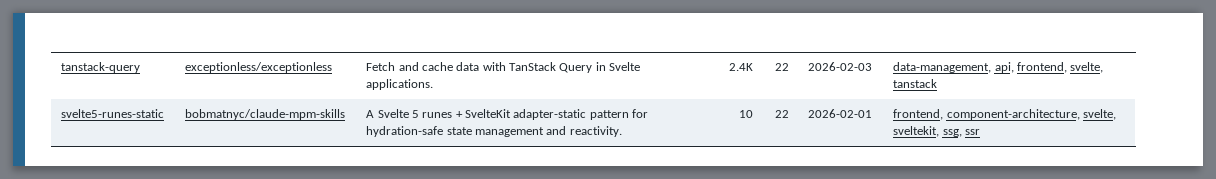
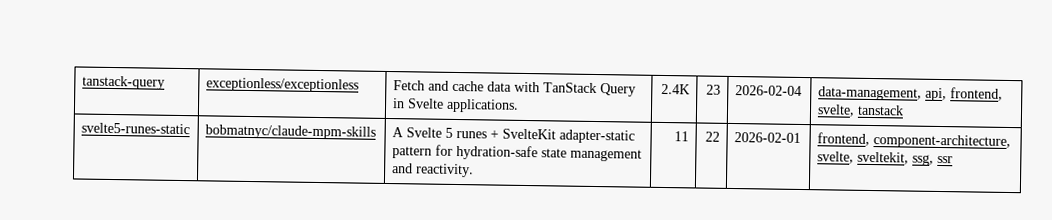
[774,63,789,71] [808,62,873,71] 22 | 2026-02-03 -> [706,84,722,95] [734,85,802,96] 23 | 2026-02-04
[738,110,753,118] 10 -> [674,131,690,142] 11

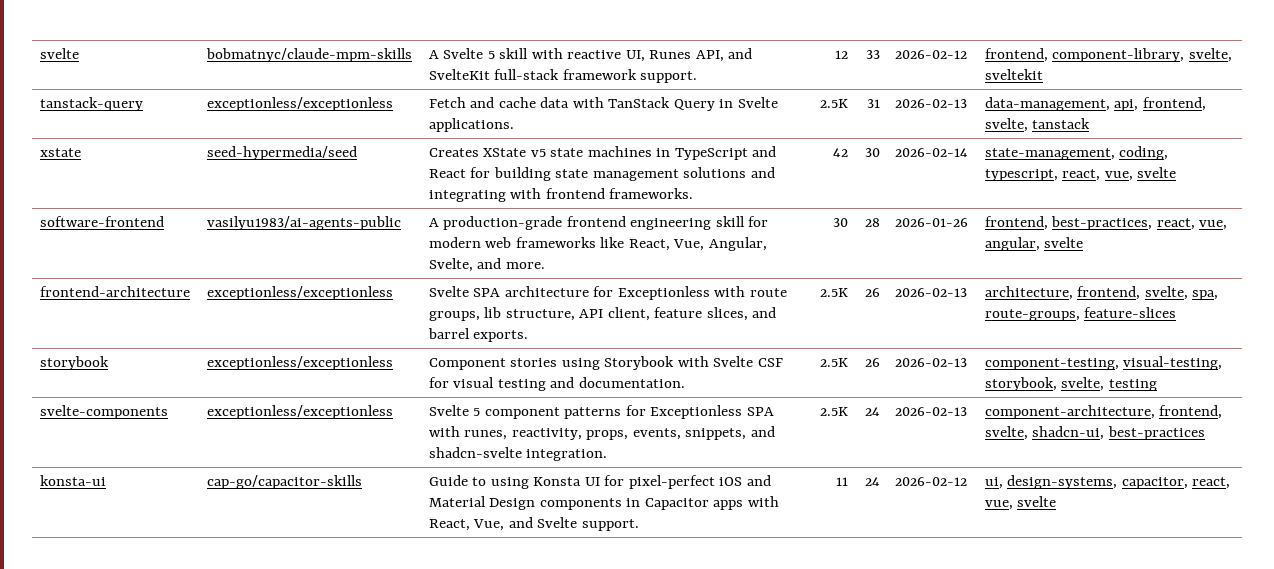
(81, 82) none -> [40,48,80,59] [206,48,413,62] [429,48,753,62] [429,69,698,83] [834,50,848,59] [865,50,880,59] [895,50,968,59] [985,48,1232,62] [985,69,1044,80] svelte | bobmatnyc/claude-mpm-skills | A Svelte 5 skill with reactive UI, Runes API, and SvelteKit full-stack framework support. | 12 | 33 | 2026-02-12 | frontend, component-library, svelte, sveltekit //
[661,83,691,95] [706,84,722,95] [734,85,802,96] 2.4K | 23 | 2026-02-04 -> [819,99,848,108] [866,99,880,108] [895,99,968,108] 2.5K | 31 | 2026-02-13
[80,122,190,135] [204,124,376,140] [391,127,635,144] [391,144,642,162] [391,163,474,178] [674,131,690,142] [705,131,721,142] [733,132,801,143] [816,132,1011,150] [816,151,953,166] svelte5-runes-static | bobmatnyc/claude-mpm-skills | A Svelte 5 runes + SvelteKit adapter-static pattern for hydration-safe state management and reactivity. | 11 | 22 | 2026-02-01 | frontend, component-architecture, svelte, sveltekit, ssg, ssr -> [40,148,82,157] [207,146,358,160] [429,146,777,160] [429,167,775,181] [429,188,694,202] [832,148,848,157] [864,148,880,157] [895,148,969,157] [985,146,1169,160] [985,167,1177,181] [40,216,165,227] [207,216,402,230] [429,216,769,230] [429,237,767,251] [429,258,545,272] [832,218,848,227] [864,218,880,227] [895,218,969,227] [985,216,1228,230] [985,237,1084,251] [40,286,191,297] [207,286,394,300] [429,286,787,300] [429,307,777,321] [428,328,529,342] [819,288,848,297] [864,288,880,297] [895,288,968,297] [985,286,1219,300] [985,307,1177,321] [40,356,110,370] [207,356,394,370] [429,356,783,370] [429,377,685,391] [819,358,848,367] [864,358,880,367] [895,358,968,367] [985,356,1223,370] [985,377,1157,391] [40,405,169,419] [207,405,394,419] [429,405,774,419] [429,426,775,440] [429,447,608,461] [819,407,848,416] [864,407,880,416] [895,407,968,416] [985,405,1223,419] [985,426,1205,440] [40,475,107,486] [207,475,363,489] [429,475,771,489] [429,496,779,510] [429,517,639,531] [835,477,848,486] [864,477,880,486] [895,477,968,486] [985,475,1231,489] [985,496,1057,510] xstate | seed-hypermedia/seed | Creates XState v5 state machines in TypeScript and React for building state management solutions and integrating with frontend frameworks. | 42 | 30 | 2026-02-14 | state-management, coding, typescript, react, vue, svelte // software-frontend | vasilyu1983/ai-agents-public | A production-grade frontend engineering skill for modern web frameworks like React, Vue, Angular, Svelte, and more. | 30 | 28 | 2026-01-26 | frontend, best-practices, react, vue, angular, svelte // frontend-architecture | exceptionless/exceptionless | Svelte SPA architecture for Exceptionless with route groups, lib structure, API client, feature slices, and barrel exports. | 2.5K | 26 | 2026-02-13 | architecture, frontend, svelte, spa, route-groups, feature-slices // storybook | exceptionless/exceptionless | Component stories using Storybook with Svelte CSF for visual testing and documentation. | 2.5K | 26 | 2026-02-13 | component-testing, visual-testing, storybook, svelte, testing // svelte-components | exceptionless/exceptionless | Svelte 5 component patterns for Exceptionless SPA with runes, reactivity, props, events, snippets, and shadcn-svelte integration. | 2.5K | 24 | 2026-02-13 | component-architecture, frontend, svelte, shadcn-ui, best-practices // konsta-ui | cap-go/capacitor-skills | Guide to using Konsta UI for pixel-perfect iOS and Material Design components in Capacitor apps with React, Vue, and Svelte support. | 11 | 24 | 2026-02-12 | ui, design-systems, capacitor, react, vue, svelte

